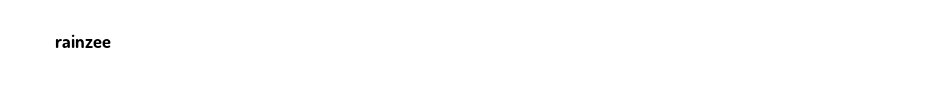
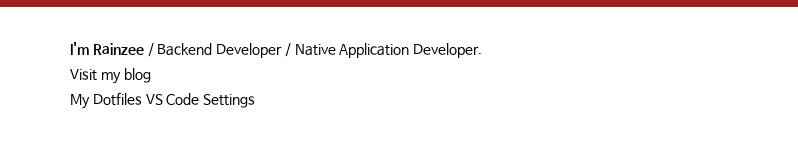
[55,34,111,48] rainzee -> [70,42,483,58] [70,68,151,84] [70,92,256,109] I'm Rainzee / Backend Developer / Native Application Developer. // Visit my blog // My Dotfiles VS Code Settings

